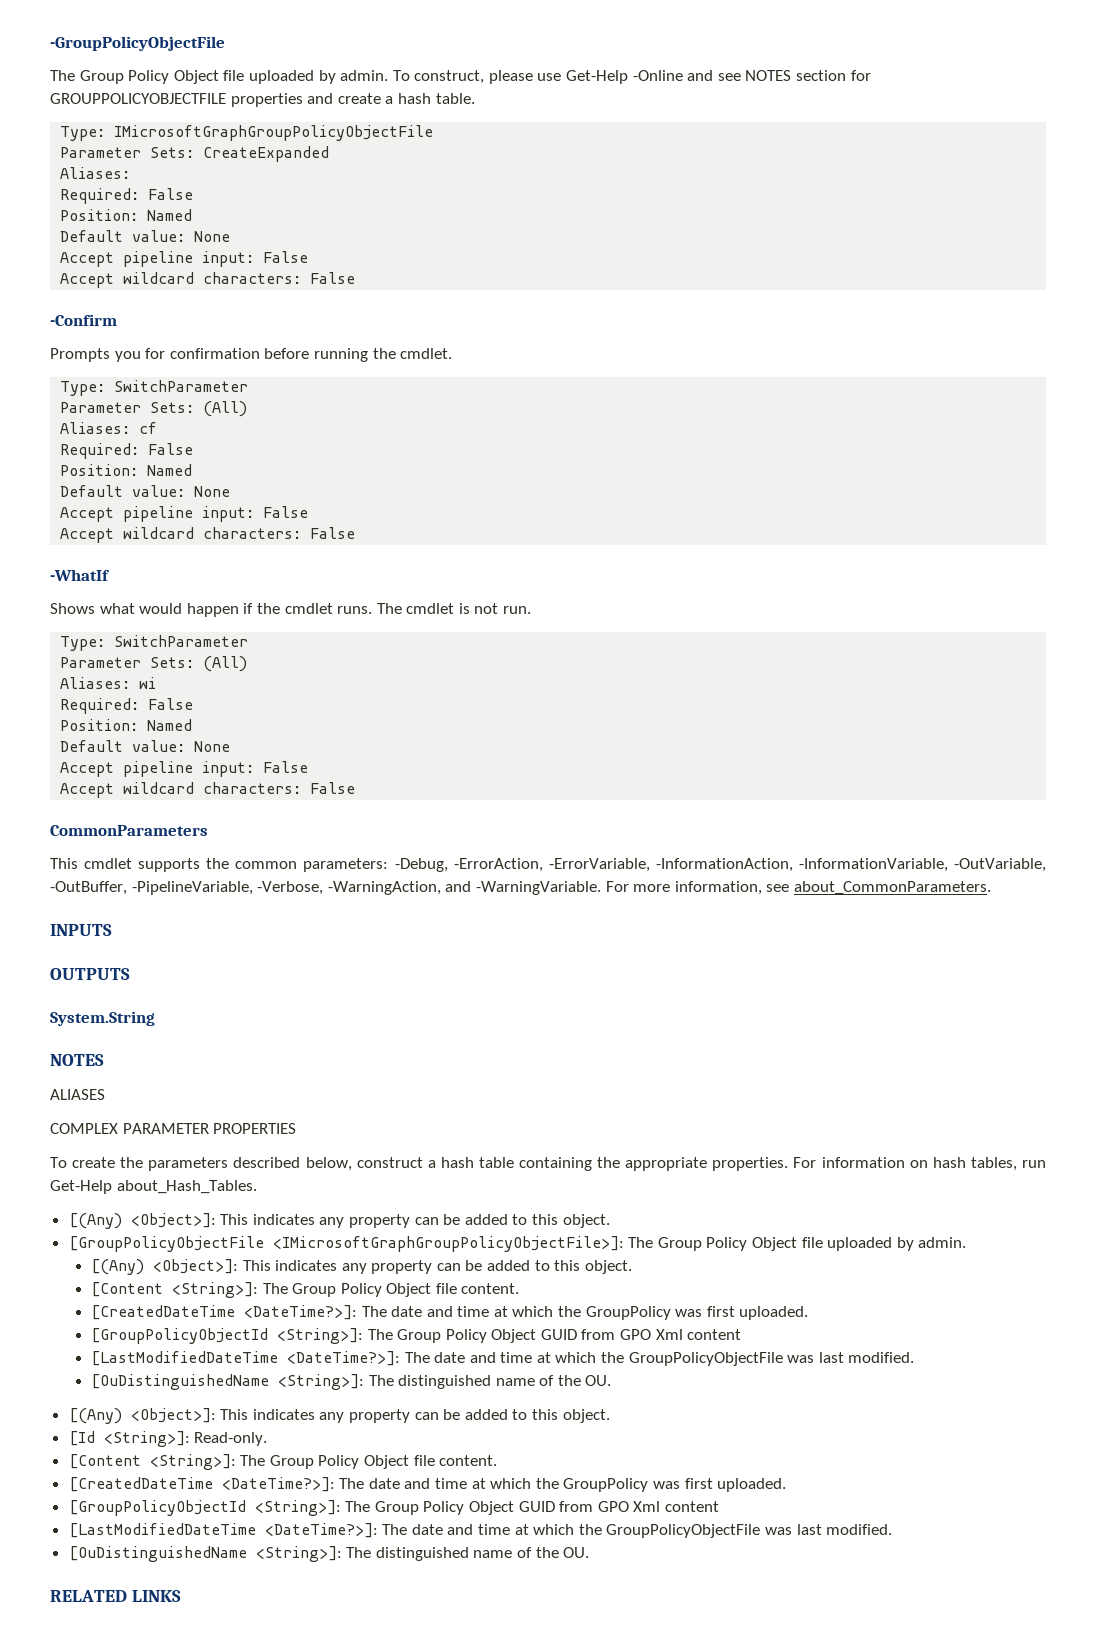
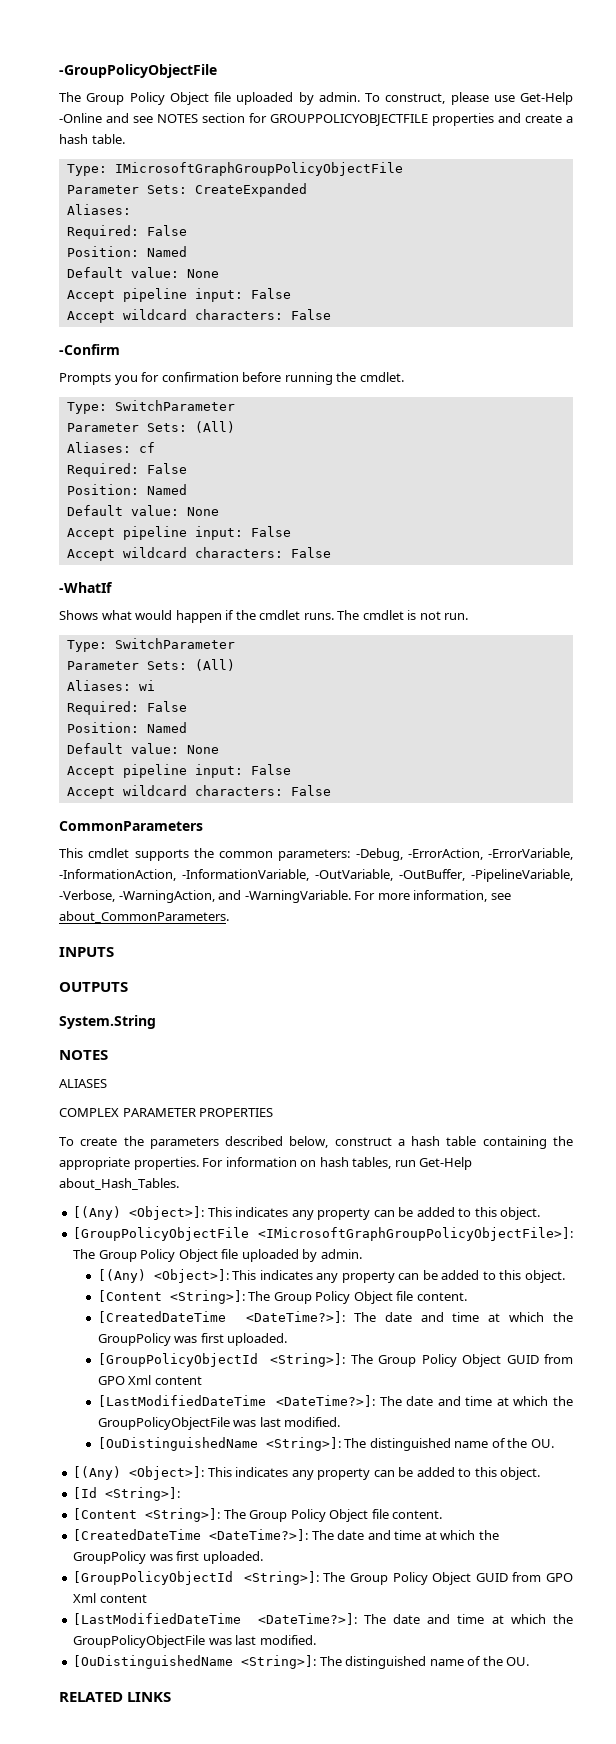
[194,1432,268,1446] Read-only. -> (181, 1494) none

